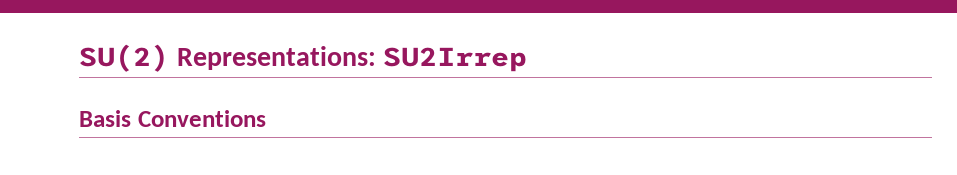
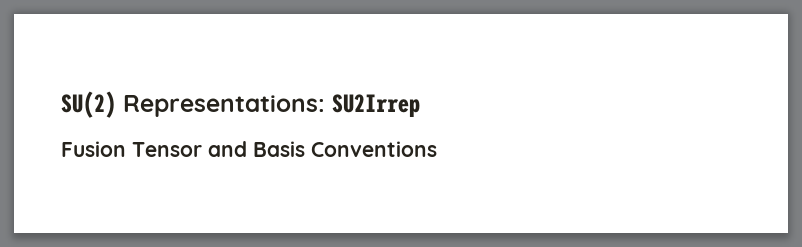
(528, 59) none -> [61,141,247,157] Fusion Tensor and

